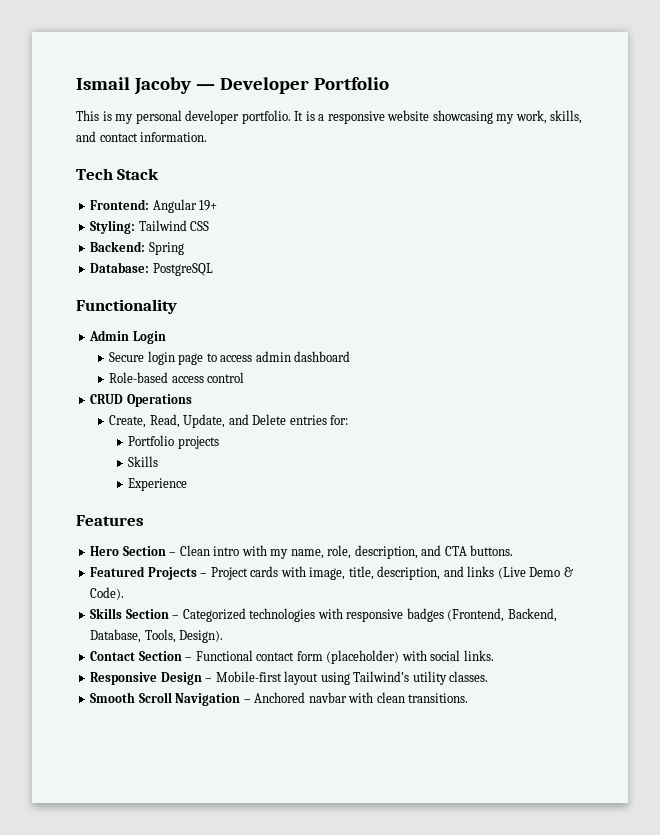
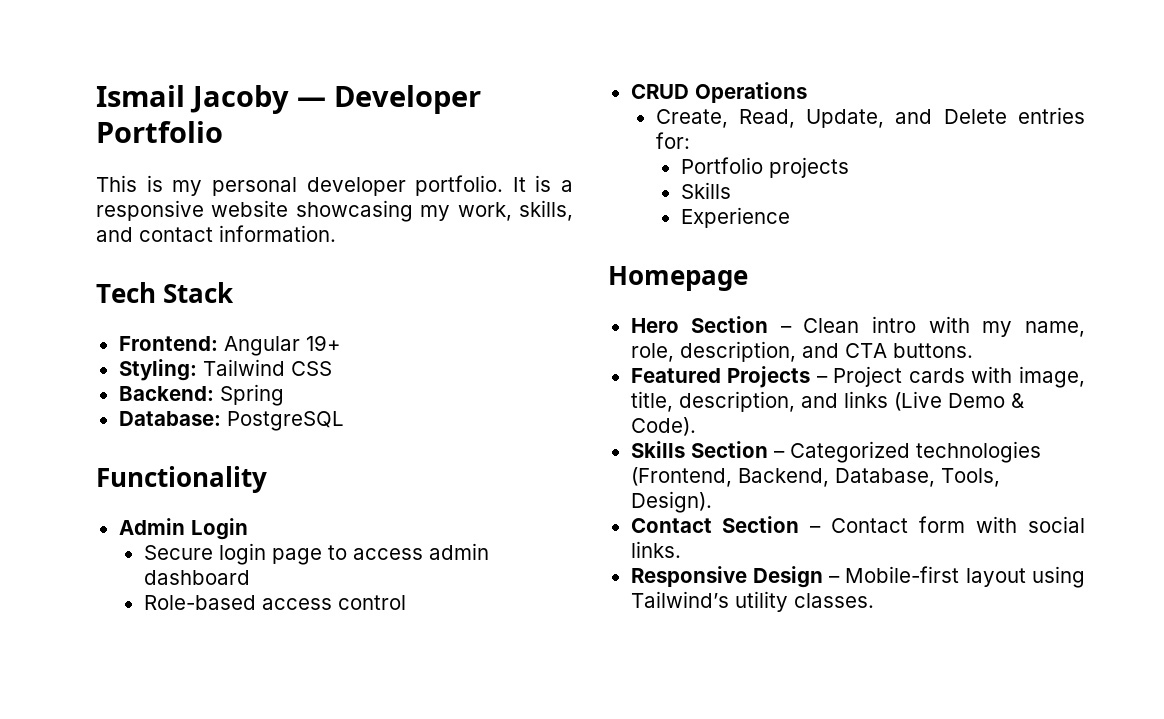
[76,515,144,526] Features -> [608,266,748,291] Homepage
[317,608,444,622] with responsive badges -> (1041, 452) none
[195,650,400,664] Functional contact form (placeholder) -> [831,516,966,533] Contact form
[90,692,469,706] // Smooth Scroll Navigation – Anchored navbar with clean transitions. -> (874, 600) none

